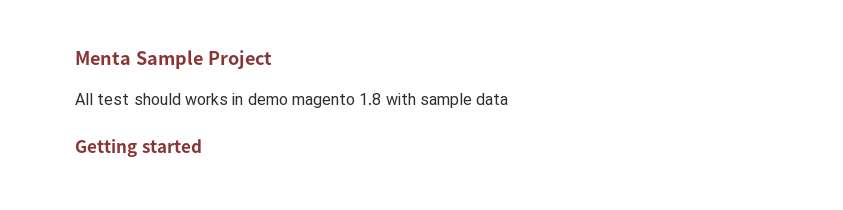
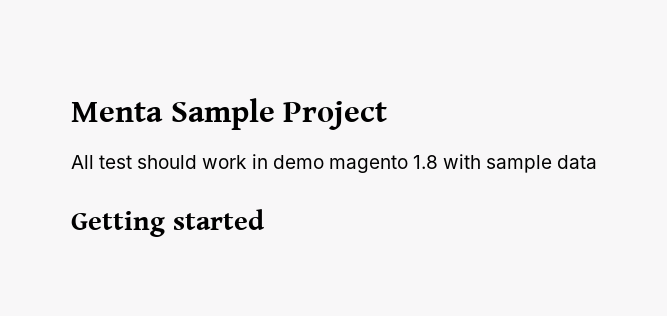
[184,93,228,105] works -> [202,155,248,169] work

